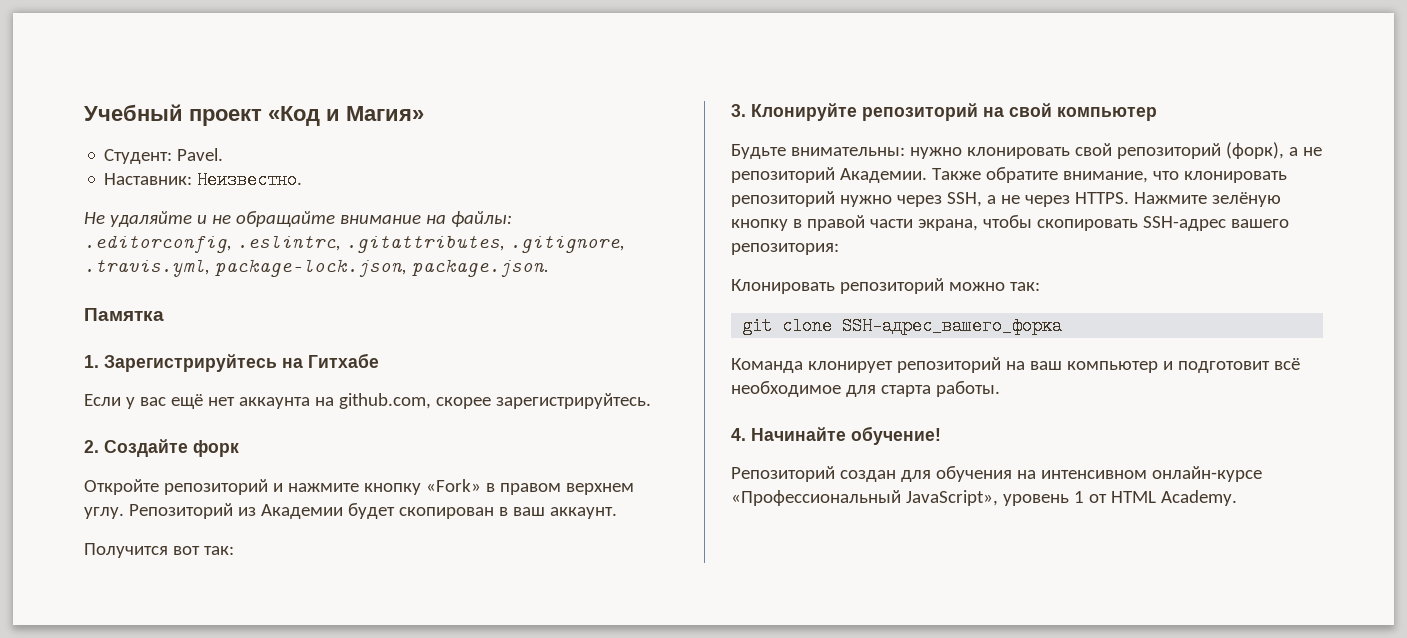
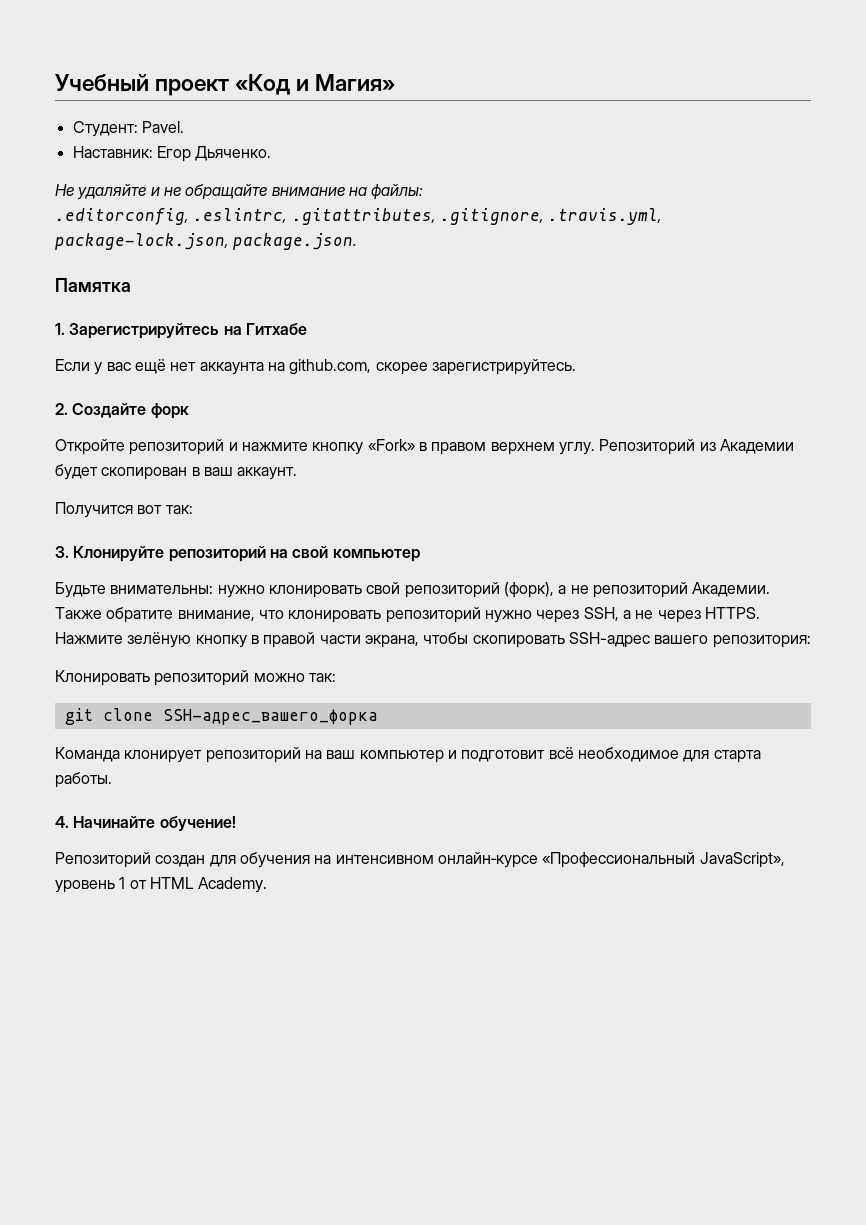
[197,172,303,189] Неизвестно. -> [156,146,272,162] Егор Дьяченко.

